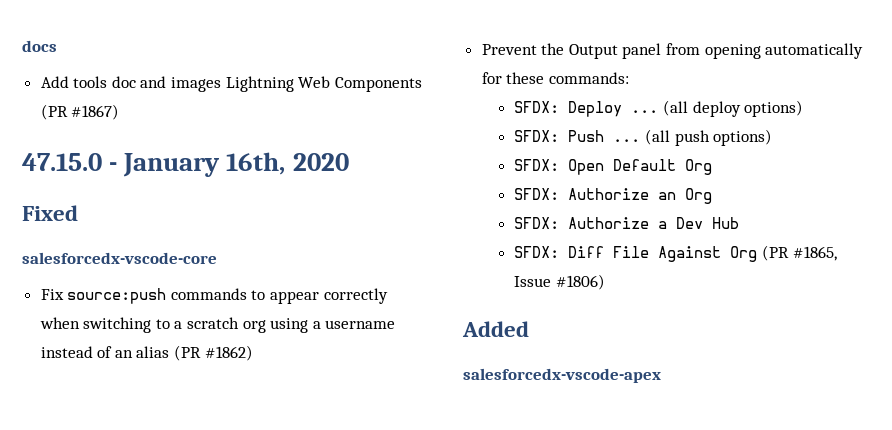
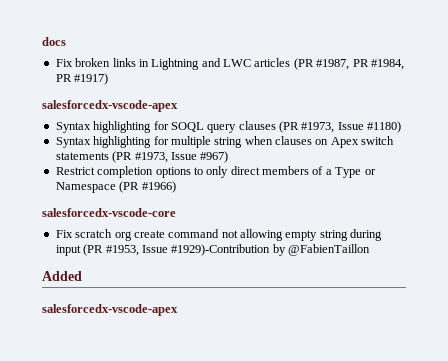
[40,76,422,92] [40,104,120,120] [22,152,349,177] [22,205,78,221] [22,252,217,264] [40,288,388,304] [39,317,396,333] [40,345,253,361] [481,43,864,59] [481,72,629,84] [514,100,804,117] [514,129,773,146] [514,159,713,175] [514,188,713,204] [514,217,740,229] [514,245,837,262] [514,274,605,290] Add tools doc and images Lightning Web Components (PR #1867) // 47.15.0 - January 16th, 2020 // Fixed // salesforcedx-vscode-core // Fix source:push commands to appear correctly when switching to a scratch org using a username instead of an alias (PR #1862) // Prevent the Output panel from opening automatically for these commands: // SFDX: Deploy ... (all deploy options) // SFDX: Push ... (all push options) // SFDX: Open Default Org // SFDX: Authorize an Org // SFDX: Authorize a Dev Hub // SFDX: Diff File Against Org (PR #1865, Issue #1806) -> [55,58,404,70] [55,73,109,85] [42,100,178,112] [55,121,402,133] [55,136,395,148] [55,151,229,163] [55,166,376,178] [55,181,176,193] [42,208,176,217] [55,229,383,241] [55,244,370,256] Fix broken links in Lightning and LWC articles (PR #1987, PR #1984, PR #1917) // salesforcedx-vscode-apex // Syntax highlighting for SOQL query clauses (PR #1973, Issue #1180) // Syntax highlighting for multiple string when clauses on Apex switch statements (PR #1973, Issue #967) // Restrict completion options to only direct members of a Type or Namespace (PR #1966) // salesforcedx-vscode-core // Fix scratch org create command not allowing empty string during input (PR #1953, Issue #1929)-Contribution by @FabienTaillon

